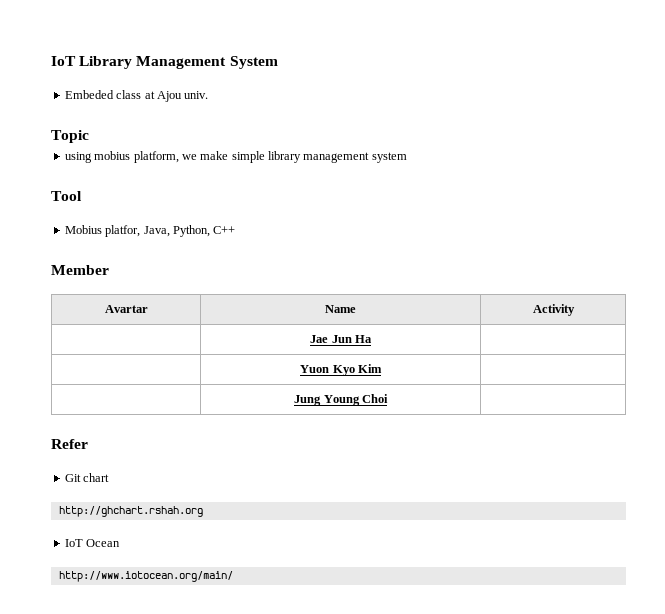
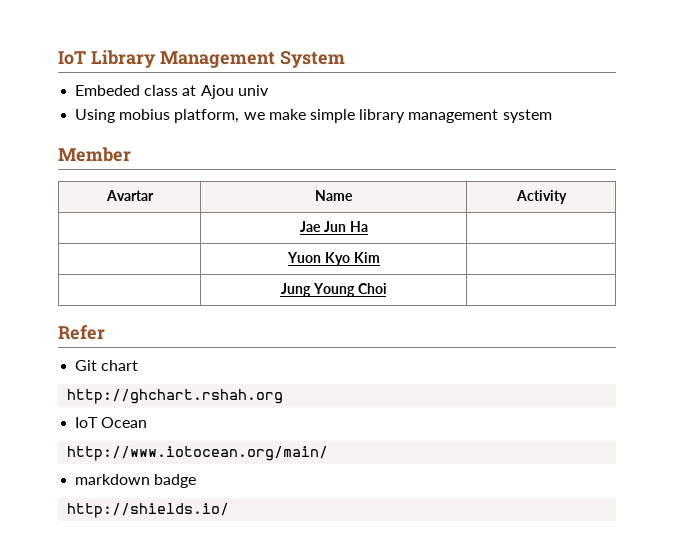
[184,91,209,99] [51,130,89,143] [64,152,92,163] univ. // Topic // using -> [237,85,269,96] [75,109,116,123] univ // Using
[51,191,82,201] [64,225,236,237] // Tool // Mobius platfor, Java, Python, C++ -> (552, 116) none
(233, 576) none -> [75,474,197,488] [67,503,230,518] // markdown badge // http://shields.io/

